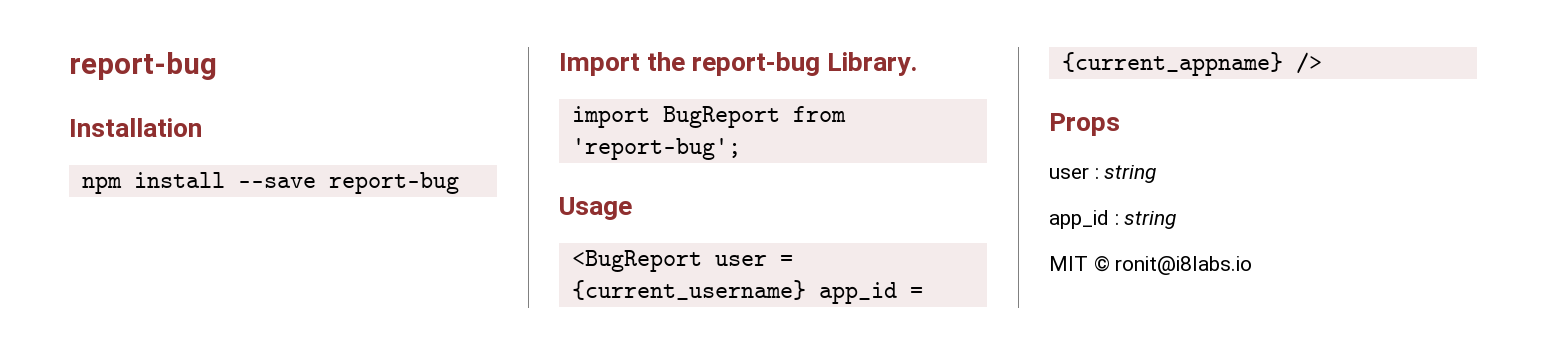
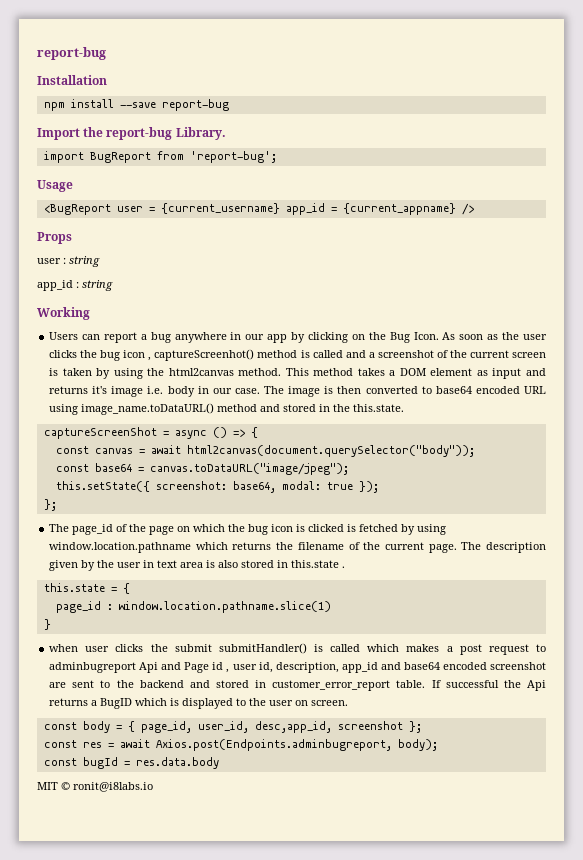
(1177, 220) none -> [37,307,90,320] [49,332,548,343] [49,349,546,361] [49,368,546,379] [49,386,546,397] [49,403,405,415] [43,427,258,439] [55,445,475,457] [55,463,349,475] [55,481,379,493] [43,499,57,511] [49,524,447,535] [49,542,546,553] [49,560,346,571] [43,583,130,594] [55,601,331,613] [43,619,51,630] [49,643,546,655] [49,662,546,673] [49,680,546,691] [49,698,349,709] [43,721,422,733] [43,739,438,751] [43,757,219,769] // Working // Users can report a bug anywhere in our app by clicking on the Bug Icon. As soon as the user clicks the bug icon , captureScreenhot() method is called and a screenshot of the current screen is taken by using the html2canvas method. This method takes a DOM element as input and returns it's image i.e. body in our case. The image is then converted to base64 encoded URL using image_name.toDataURL() method and stored in the this.state. // captureScreenShot = async () => { // const canvas = await html2canvas(document.querySelector("body")); // const base64 = canvas.toDataURL("image/jpeg"); // this.setState({ screenshot: base64, modal: true }); // }; // The page_id of the page on which the bug icon is clicked is fetched by using window.location.pathname which returns the filename of the current page. The description given by the user in text area is also stored in this.state . // this.state = { // page_id : window.location.pathname.slice(1) // } // when user clicks the submit submitHandler() is called which makes a post request to adminbugreport Api and Page id , user id, description, app_id and base64 encoded screenshot are sent to the backend and stored in customer_error_report table. If successful the Api returns a BugID which is displayed to the user on screen. // const body = { page_id, user_id, desc,app_id, screenshot }; // const res = await Axios.post(Endpoints.adminbugreport, body); // const bugId = res.data.body

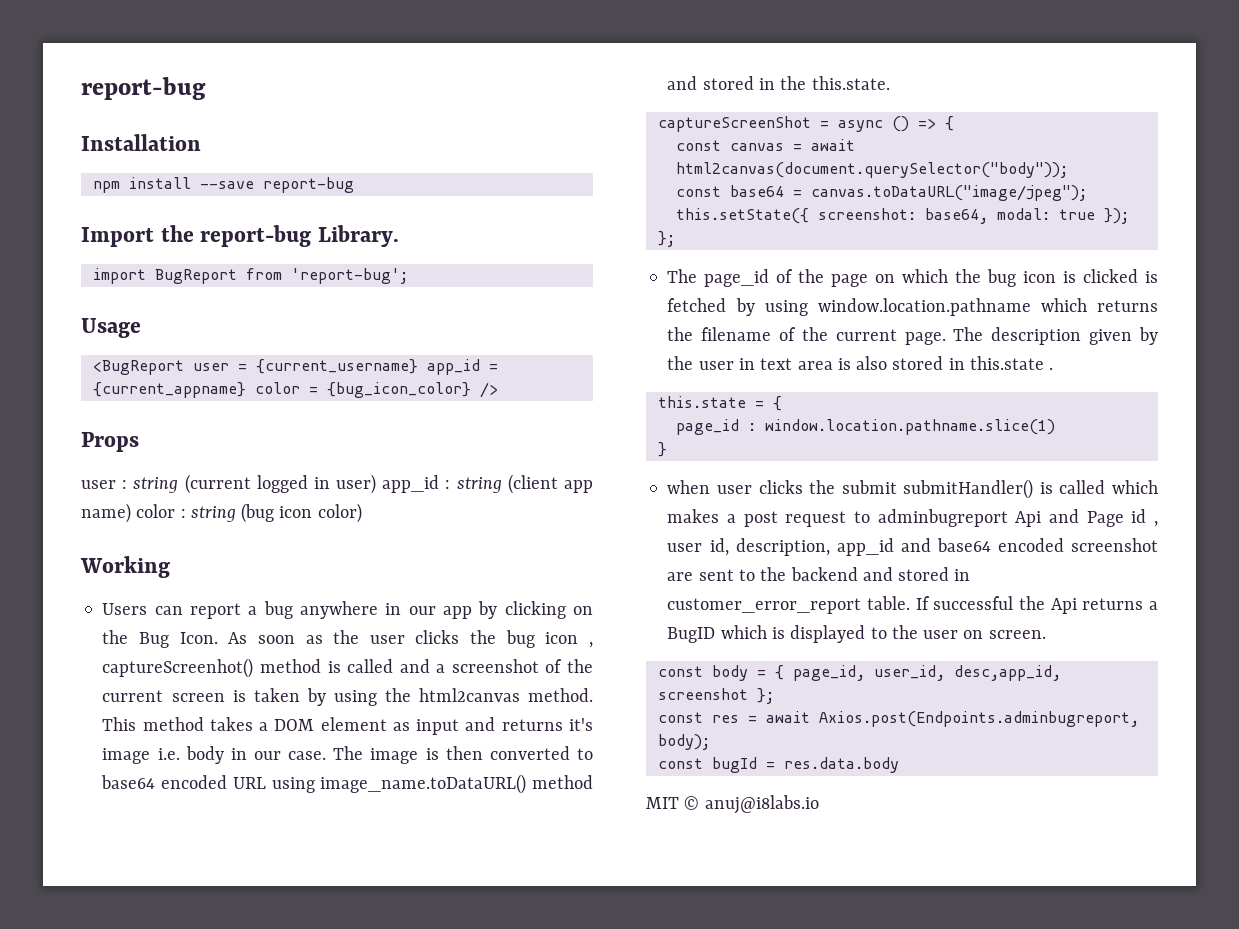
(456, 209) none -> [254,382,471,398] color = {bug_icon_color}
(100, 261) // -> [184,474,377,494] (current logged in user)
(113, 285) none -> [507,474,593,494] [81,503,362,523] (client app name) color : string (bug icon color)
[73,782,153,792] ronit@i8labs.io -> [704,795,819,814] anuj@i8labs.io

